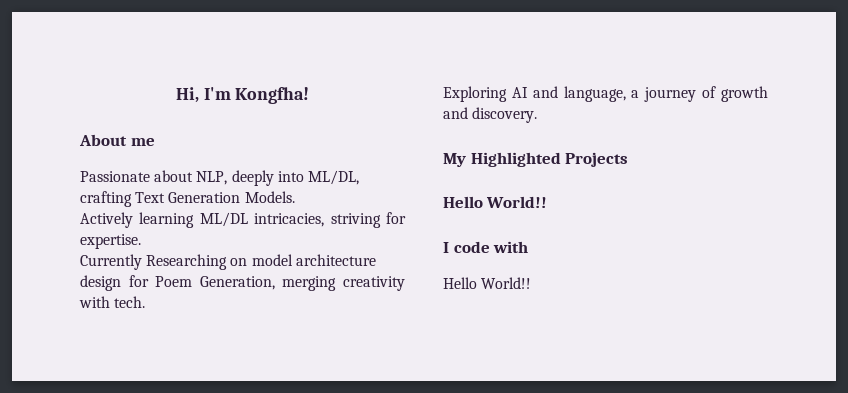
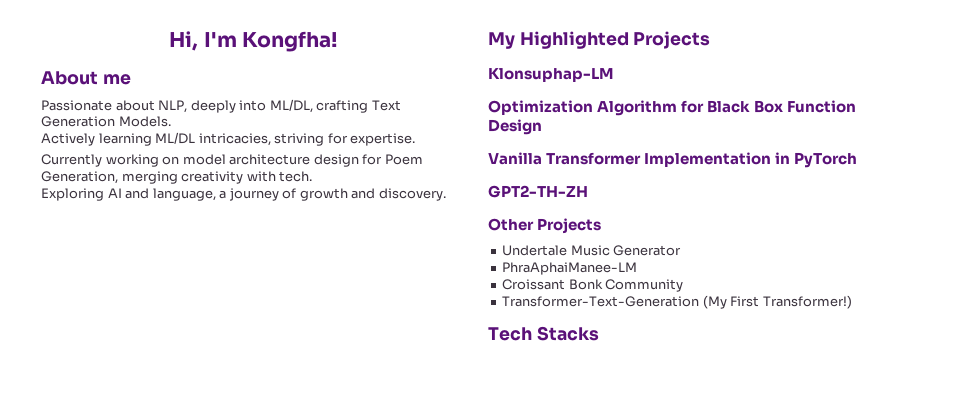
[146,254,228,270] Researching -> [105,154,159,167] working
[443,196,548,208] [443,241,529,253] [443,277,532,289] Hello World!! // I code with // Hello World!! -> [488,68,614,82] [488,100,857,116] [488,119,542,135] [488,152,858,168] [488,185,588,198] [488,218,602,234] [502,245,682,256] [502,262,638,275] [502,279,684,292] [502,295,852,309] [488,326,599,341] Klonsuphap-LM // Optimization Algorithm for Black Box Function Design // Vanilla Transformer Implementation in PyTorch // GPT2-TH-ZH // Other Projects // Undertale Music Generator // PhraAphaiManee-LM // Croissant Bonk Community // Transformer-Text-Generation (My First Transformer!) // Tech Stacks

